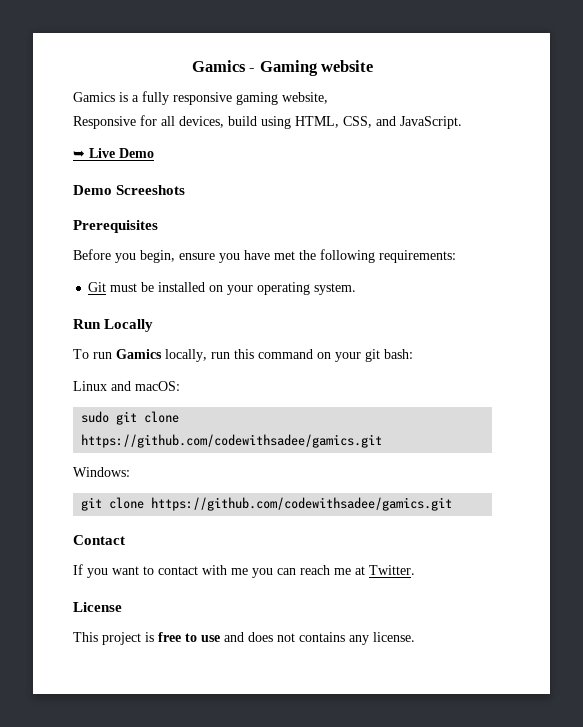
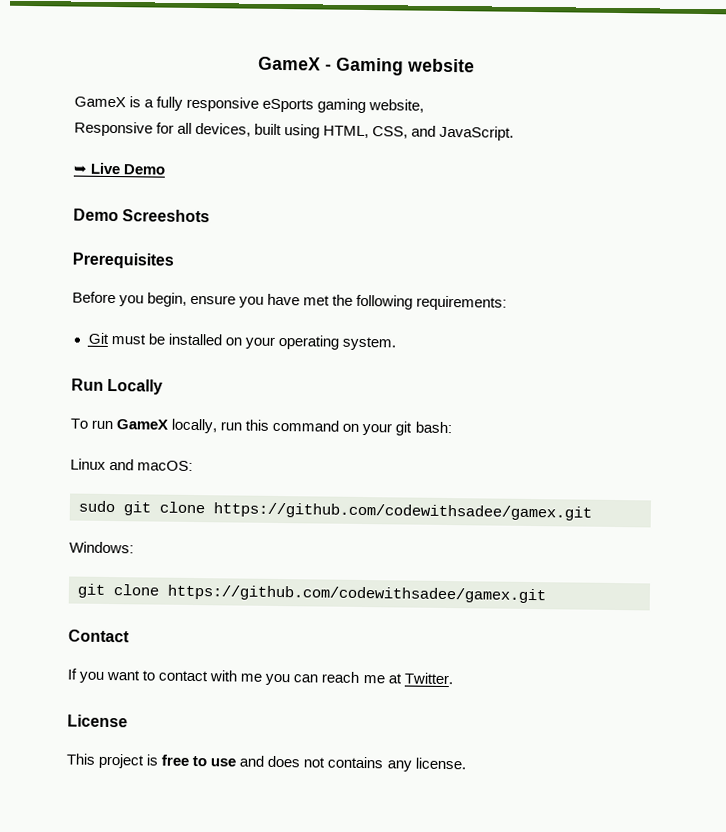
[191,60,246,72] Gamics -> [257,56,321,71] GameX
[73,92,115,102] Gamics -> [74,96,126,108] GameX
(232, 98) none -> [262,98,315,113] eSports
[228,116,257,126] build -> [254,123,283,136] built
[116,349,162,359] Gamics -> [116,419,169,430] GameX
[81,434,383,448] https://github.com/codewithsadee/gamics.git -> [213,502,592,521] https://github.com/codewithsadee/gamex.git
[151,497,453,511] https://github.com/codewithsadee/gamics.git -> [167,584,546,604] https://github.com/codewithsadee/gamex.git

